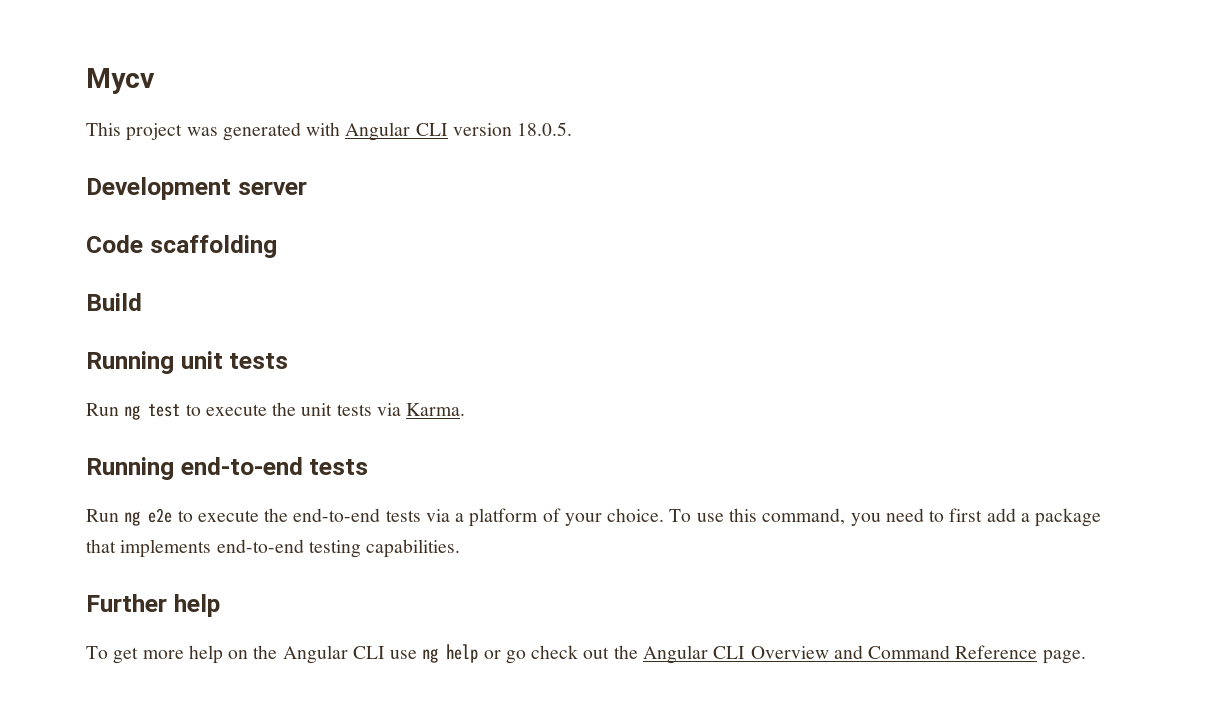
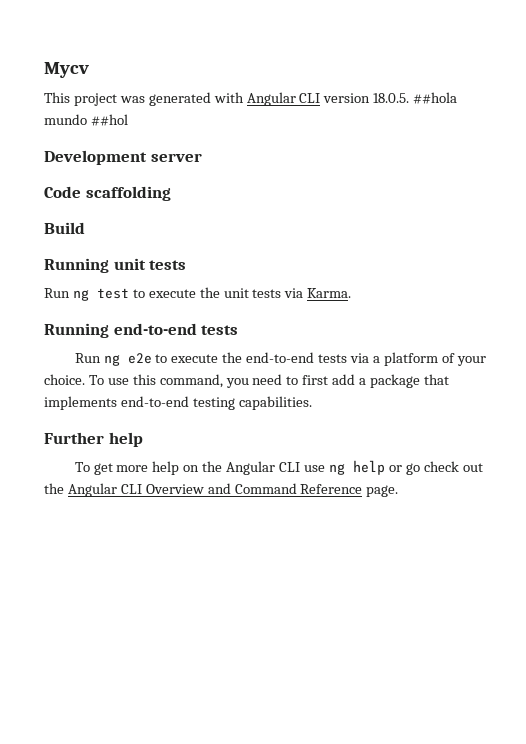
(573, 129) none -> [413,92,458,104] [44,114,128,126] ##hola mundo ##hol

